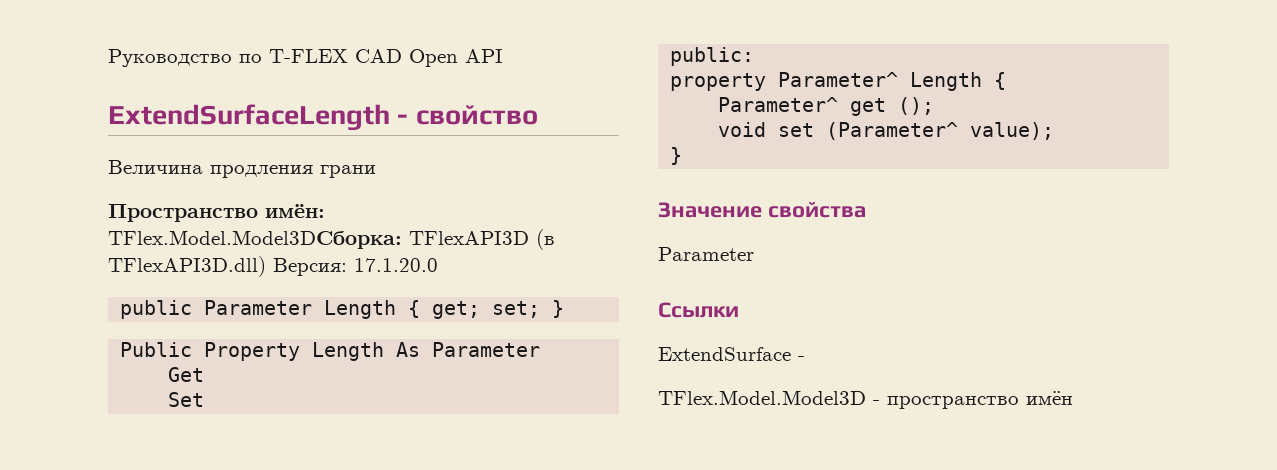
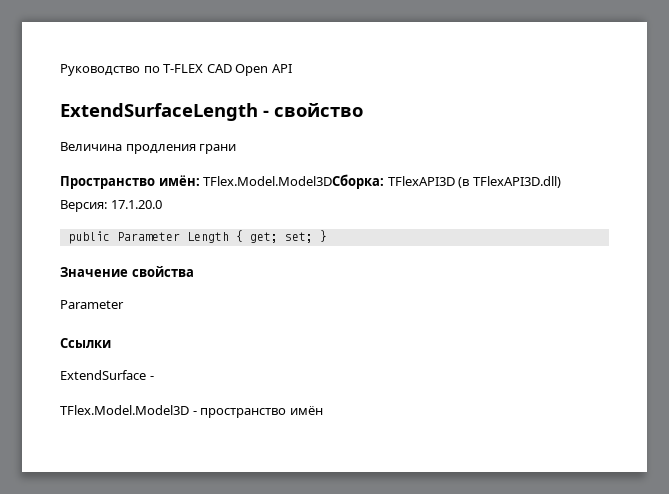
[120,342,541,361] [168,367,205,382] [168,392,205,407] [670,47,755,66] [670,72,1007,91] [718,97,935,116] [718,122,1055,140] [670,147,683,165] // Public Property Length As Parameter // Get // Set // public: // property Parameter^ Length { // Parameter^ get (); // void set (Parameter^ value); // } -> (327, 236) none

